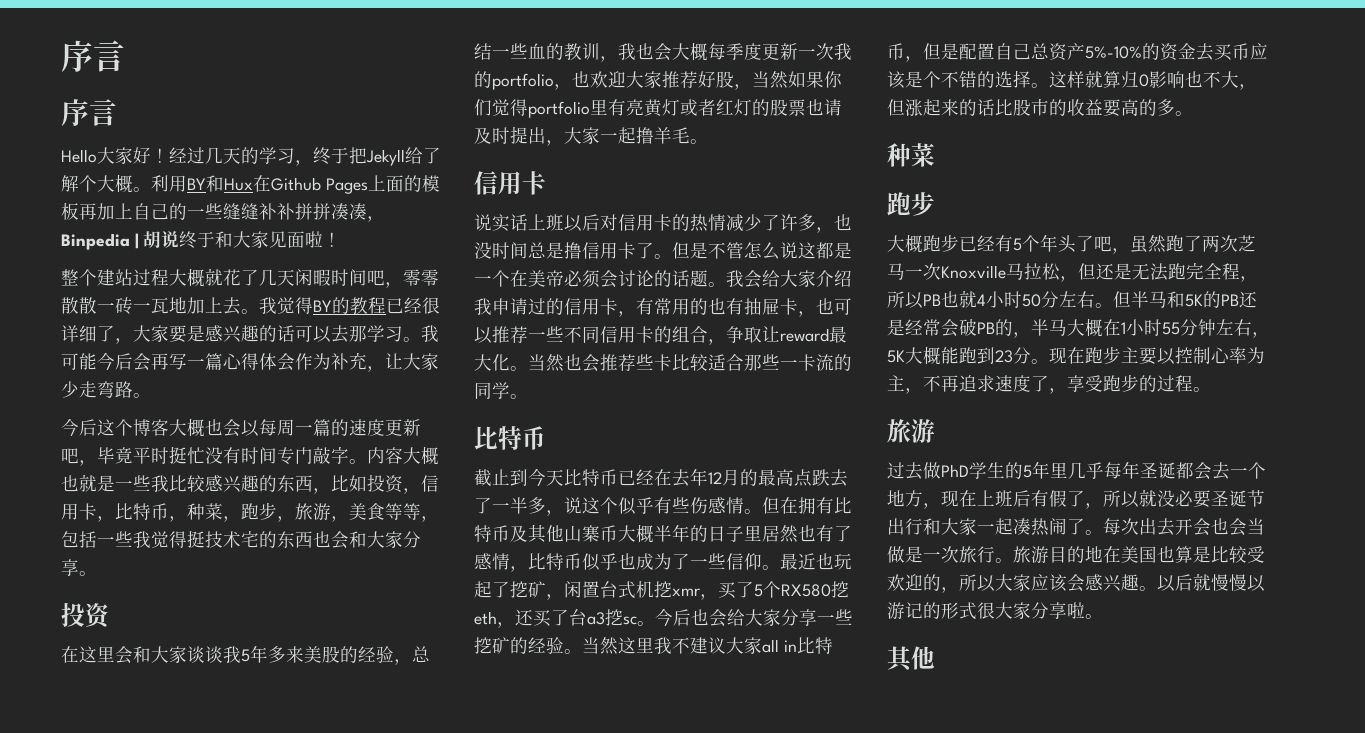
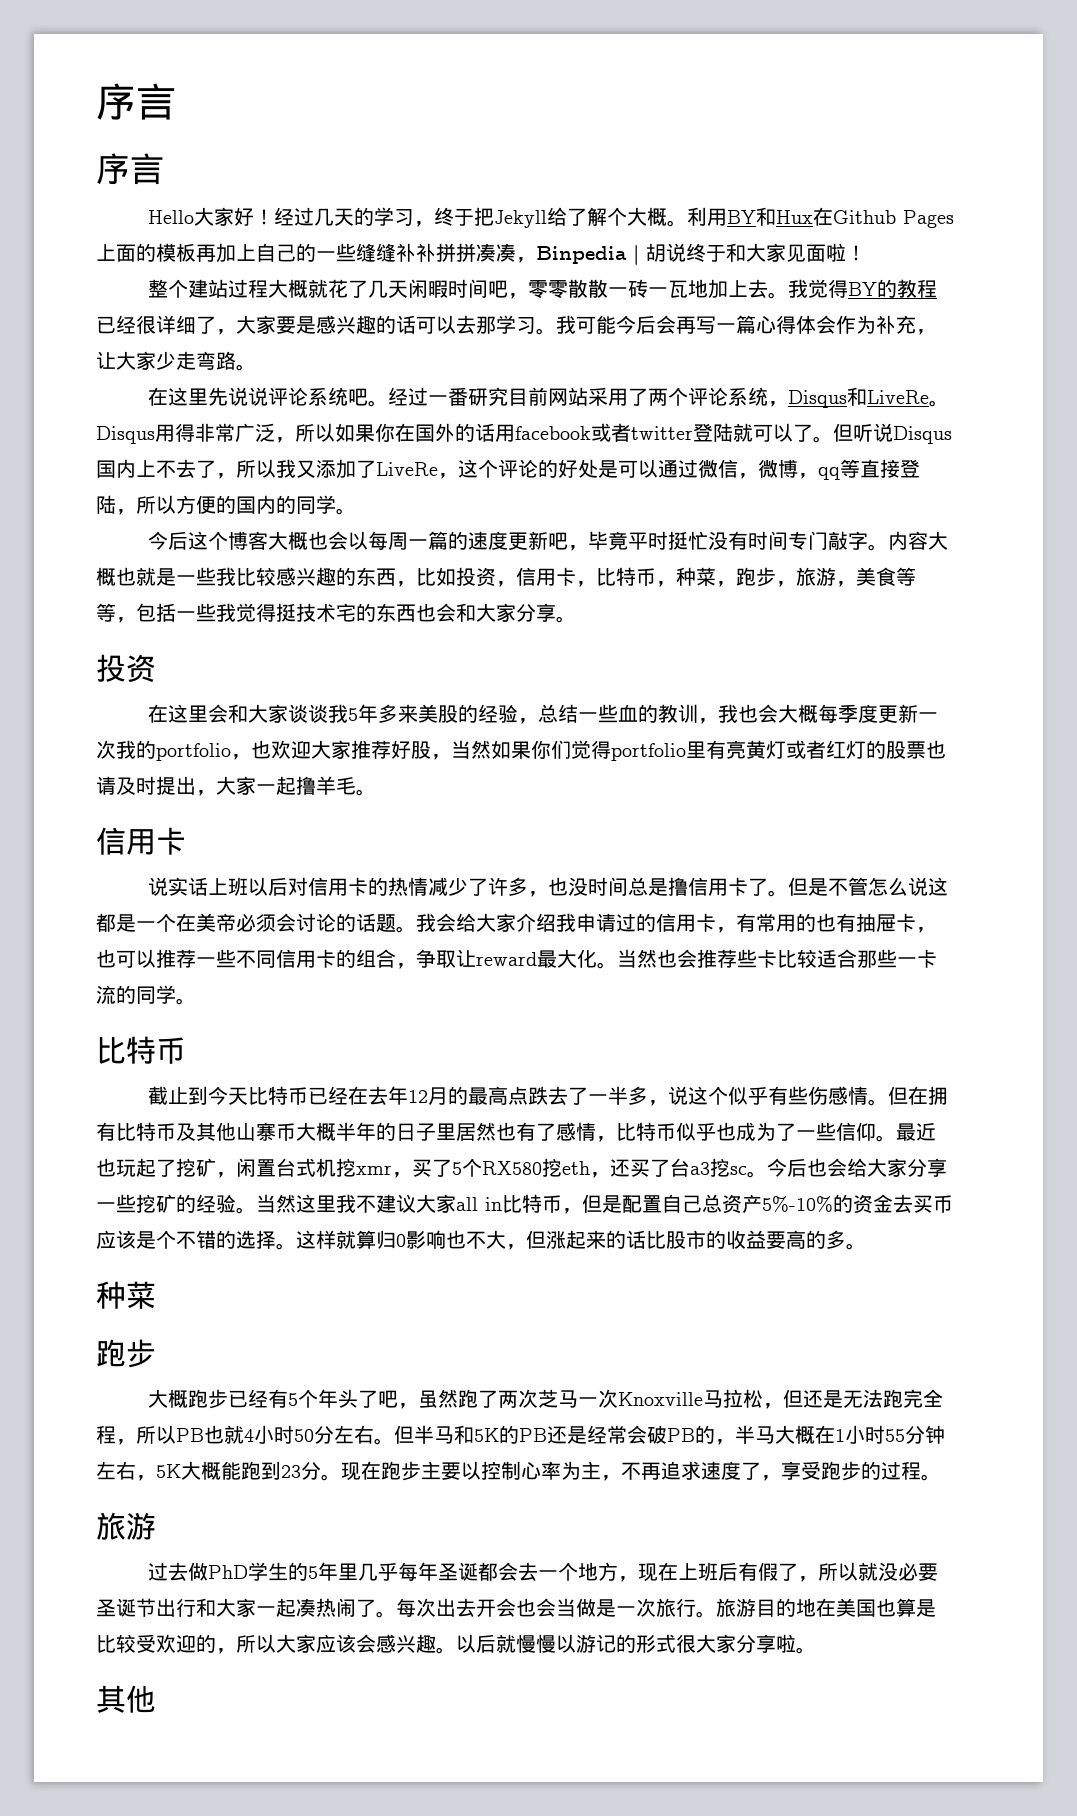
(151, 395) none -> [147,387,949,408] [96,423,952,444] [96,459,920,480] [96,495,356,515] // 在这里先说说评论系统吧。经过一番研究目前网站采用了两个评论系统，Disqus和LiveRe。Disqus用得非常广泛，所以如果你在国外的话用facebook或者twitter登陆就可以了。但听说Disqus国内上不去了，所以我又添加了LiveRe，这个评论的好处是可以通过微信，微博，qq等直接登陆，所以方便的国内的同学。

